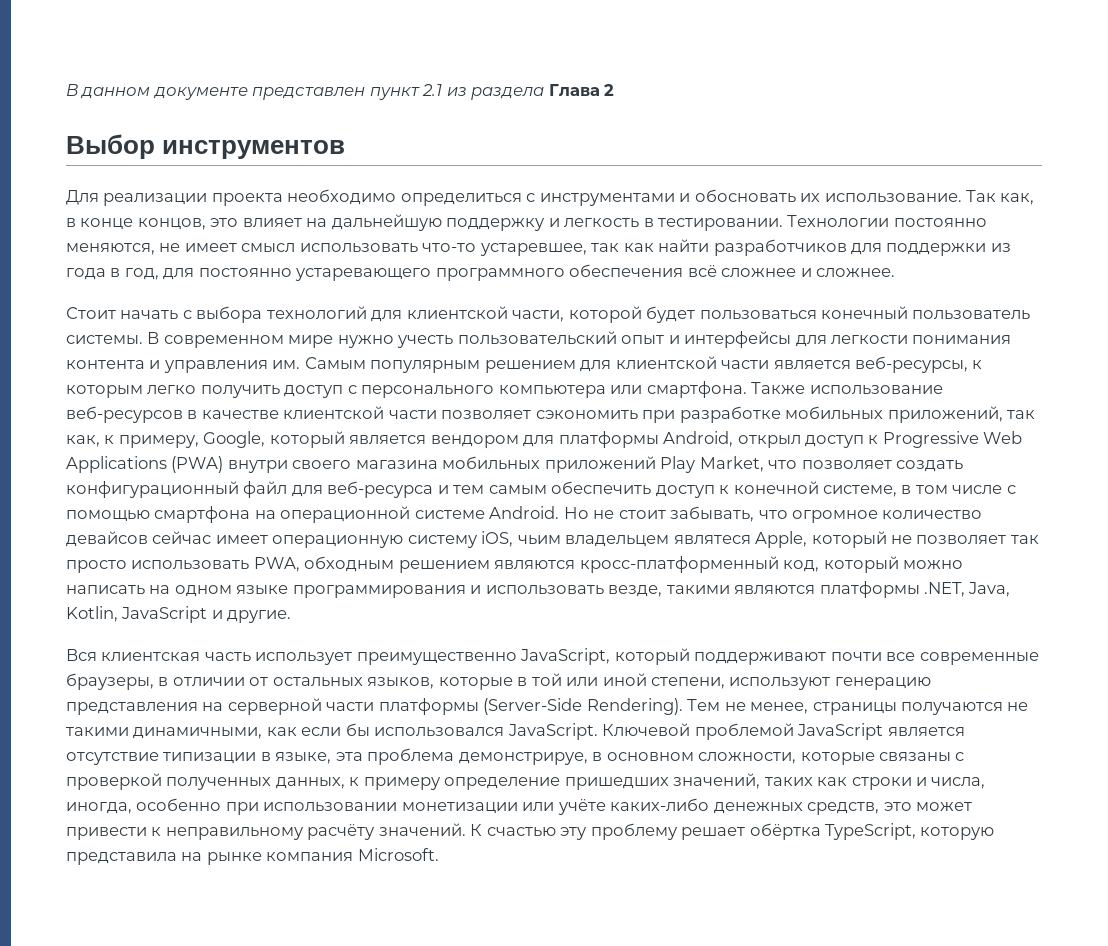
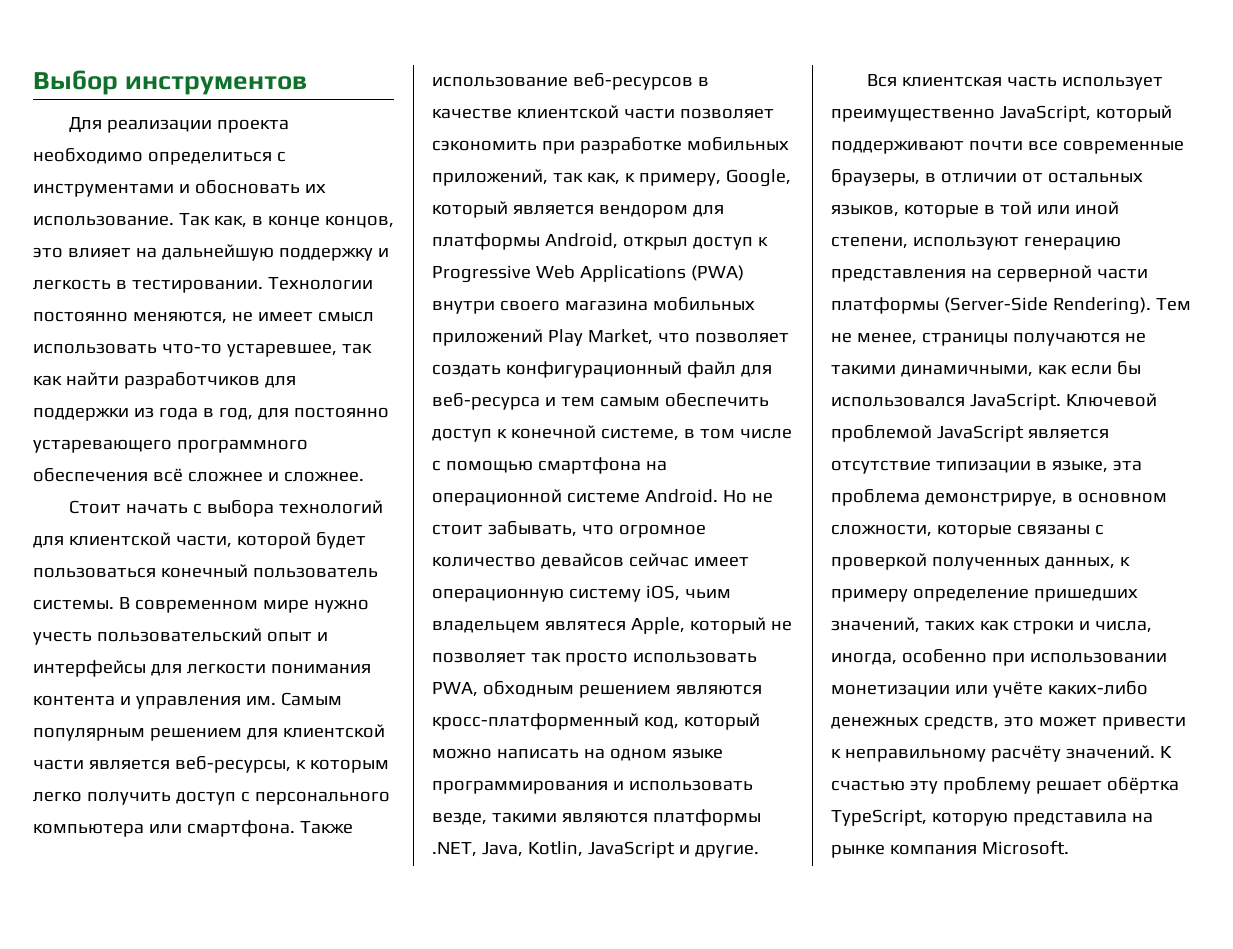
[66,84,615,100] В данном документе представлен пункт 2.1 из раздела Глава 2 // -> (33, 82) none

